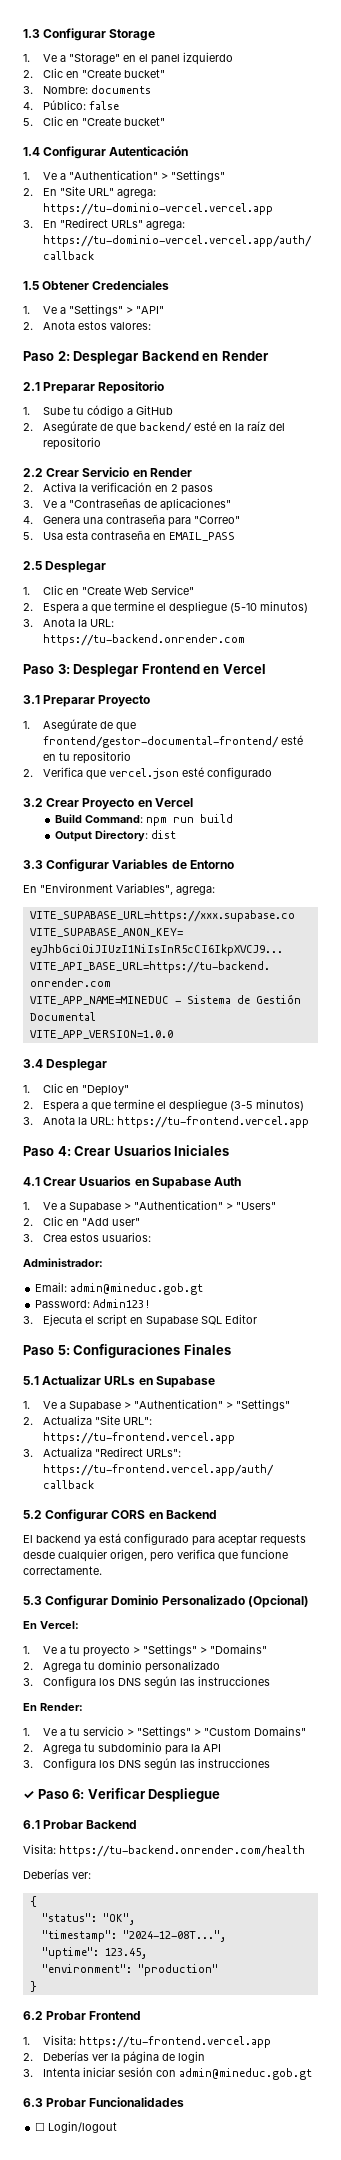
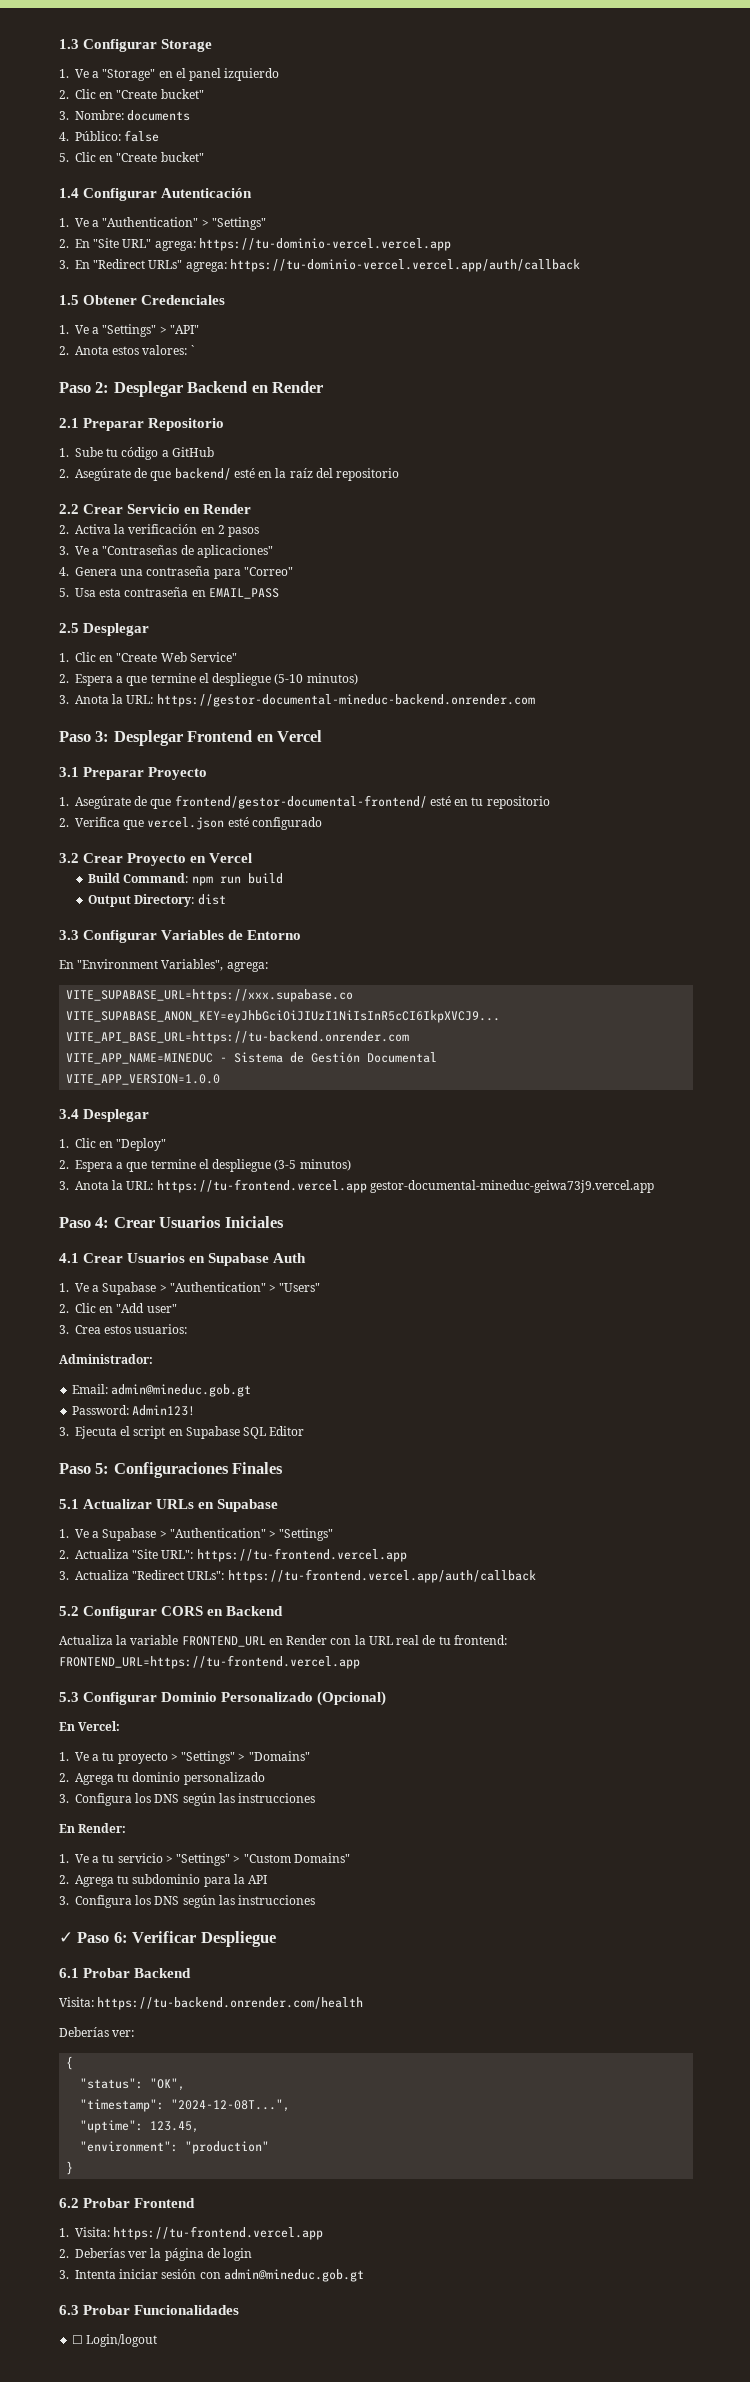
(151, 326) none -> [190,345,194,355] `
[42,634,245,646] https://tu-backend.onrender.com -> [156,694,535,707] https://gestor-documental-mineduc-backend.onrender.com
(309, 1122) none -> [369,1180,654,1193] gestor-documental-mineduc-geiwa73j9.vercel.app
[23,1533,306,1546] [23,1549,288,1562] [23,1566,102,1575] El backend ya está configurado para aceptar requests desde cualquier origen, pero verifica que funcione correctamente. -> [59,1635,507,1647] [59,1655,360,1669] Actualiza la variable FRONTEND_URL en Render con la URL real de tu frontend: FRONTEND_URL=https://tu-frontend.vercel.app

